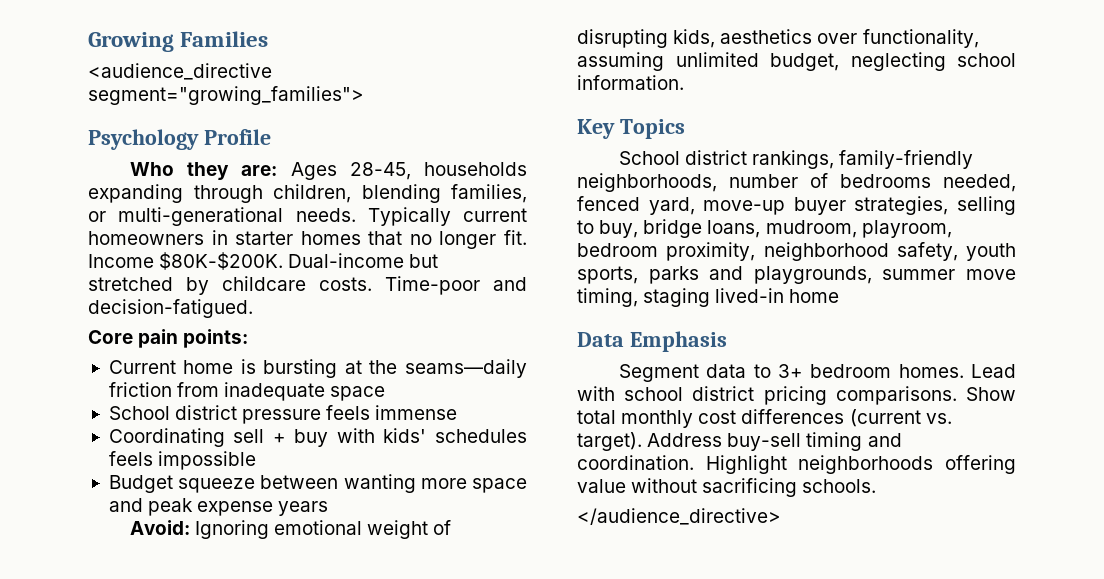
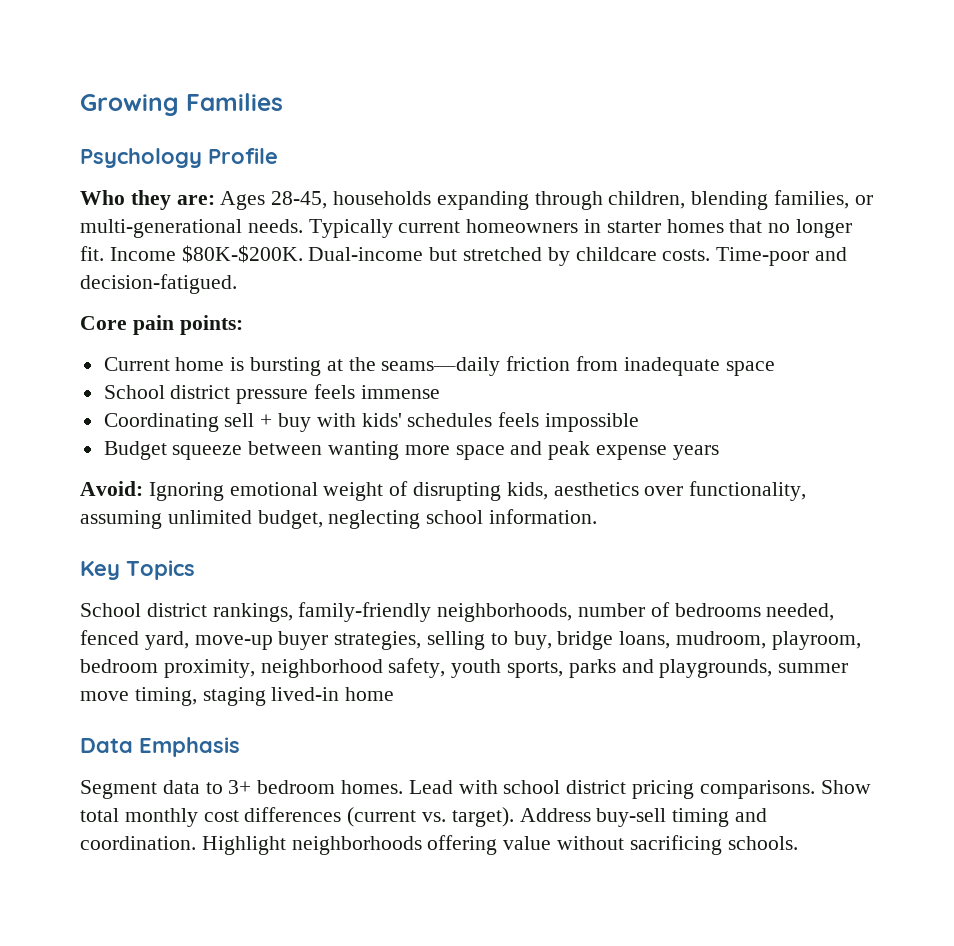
[88,63,272,80] [88,86,364,105] // <audience_directive segment="growing_families"> -> (283, 102) none
[577,508,781,525] // </audience_directive> -> (798, 843) none

